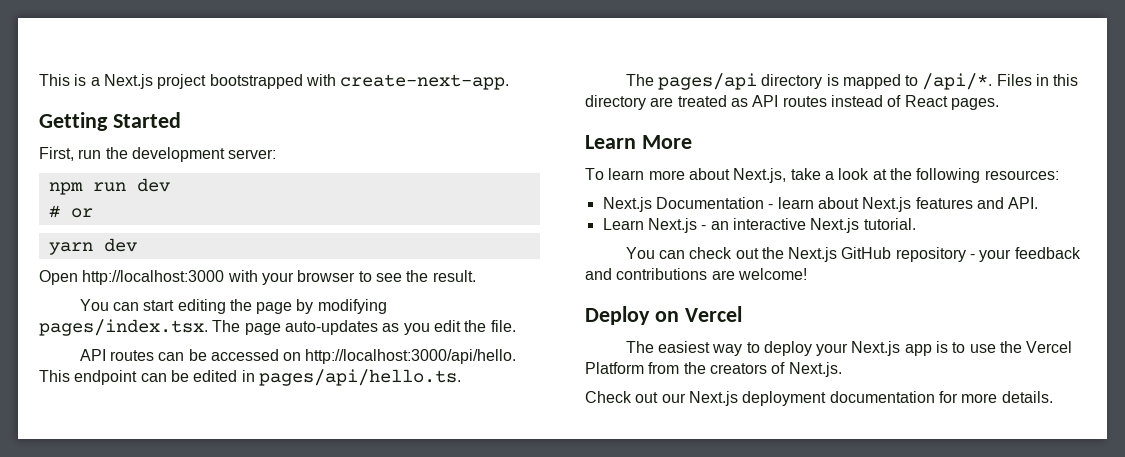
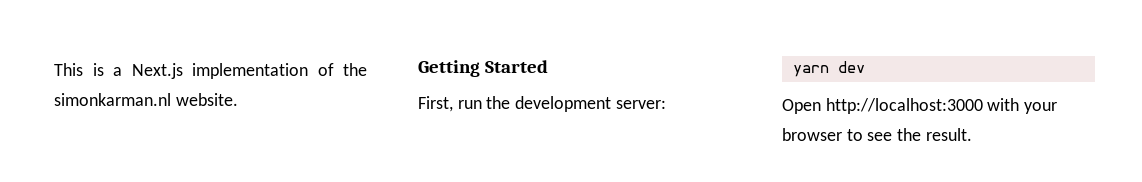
[157,74,510,90] project bootstrapped with create-next-app. -> [192,63,367,79] [54,93,238,106] implementation of the simonkarman.nl website.
[48,178,170,195] [48,205,93,218] // npm run dev // # or -> (666, 104) none
[79,299,387,314] [39,319,516,336] [79,349,517,364] [39,369,461,386] [625,73,1079,90] [585,95,999,110] [585,135,692,149] [585,168,1059,183] [602,197,1039,212] [602,218,916,233] [625,247,1081,262] [585,268,807,280] [585,306,742,325] [625,341,1073,356] [585,362,842,377] [585,391,1053,406] // You can start editing the page by modifying pages/index.tsx. The page auto-updates as you edit the file. // API routes can be accessed on http://localhost:3000/api/hello. This endpoint can be edited in pages/api/hello.ts. // The pages/api directory is mapped to /api/*. Files in this directory are treated as API routes instead of React pages. // Learn More // To learn more about Next.js, take a look at the following resources: // Next.js Documentation - learn about Next.js features and API. // Learn Next.js - an interactive Next.js tutorial. // You can check out the Next.js GitHub repository - your feedback and contributions are welcome! // Deploy on Vercel // The easiest way to deploy your Next.js app is to use the Vercel Platform from the creators of Next.js. // Check out our Next.js deployment documentation for more details. -> (972, 134) none

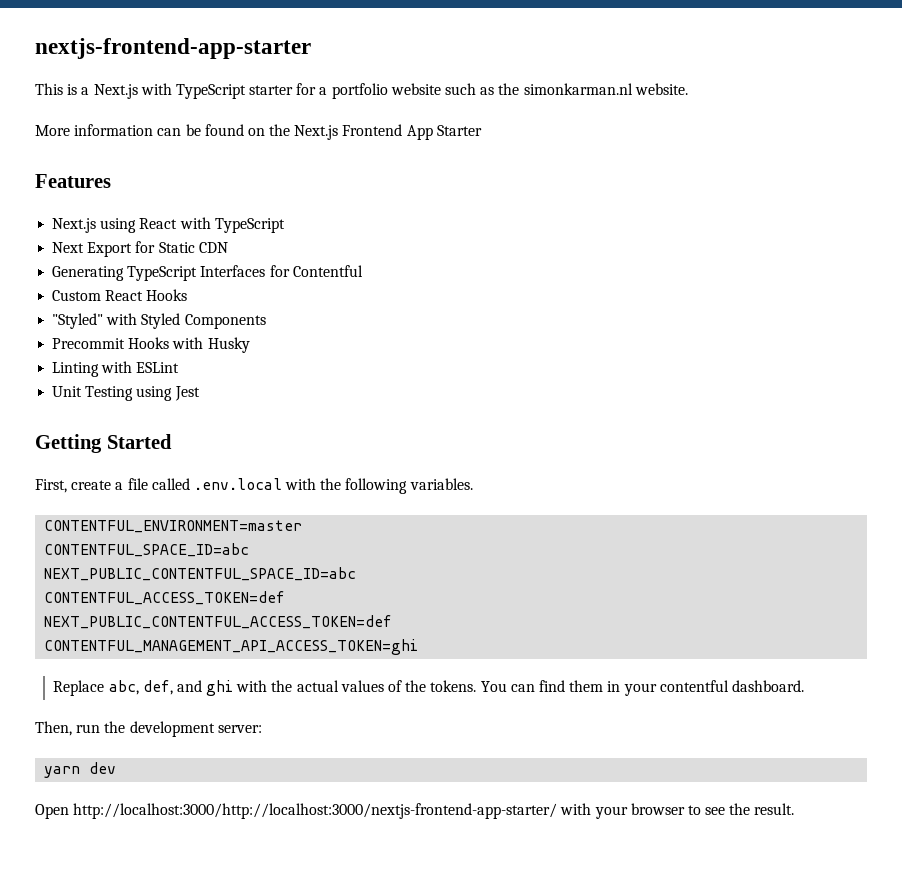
(54, 69) none -> [35,38,311,59] nextjs-frontend-app-starter //
[192,63,367,79] [54,93,238,106] [418,60,548,77] [418,96,453,112] implementation of the simonkarman.nl website. // Getting Started // First, -> [140,83,688,99] [35,124,482,140] [35,174,111,188] [52,217,285,233] [52,241,228,257] [52,265,363,281] [52,289,188,301] [52,313,266,329] [52,337,250,353] [52,361,180,377] [52,386,200,401] [35,434,172,453] [35,478,473,494] [44,520,303,533] [44,543,250,557] [44,567,357,581] [44,591,286,605] [44,615,393,629] [44,639,419,655] [53,680,804,696] [35,721,72,736] with TypeScript starter for a portfolio website such as the simonkarman.nl website. // More information can be found on the Next.js Frontend App Starter // Features // Next.js using React with TypeScript // Next Export for Static CDN // Generating TypeScript Interfaces for Contentful // Custom React Hooks // "Styled" with Styled Components // Precommit Hooks with Husky // Linting with ESLint // Unit Testing using Jest // Getting Started // First, create a file called .env.local with the following variables. // CONTENTFUL_ENVIRONMENT=master // CONTENTFUL_SPACE_ID=abc // NEXT_PUBLIC_CONTENTFUL_SPACE_ID=abc // CONTENTFUL_ACCESS_TOKEN=def // NEXT_PUBLIC_CONTENTFUL_ACCESS_TOKEN=def // CONTENTFUL_MANAGEMENT_API_ACCESS_TOKEN=ghi // Replace abc, def, and ghi with the actual values of the tokens. You can find them in your contentful dashboard. // Then,
[825,98,983,114] http://localhost:3000 -> [73,803,558,819] http://localhost:3000/http://localhost:3000/nextjs-frontend-app-starter/

